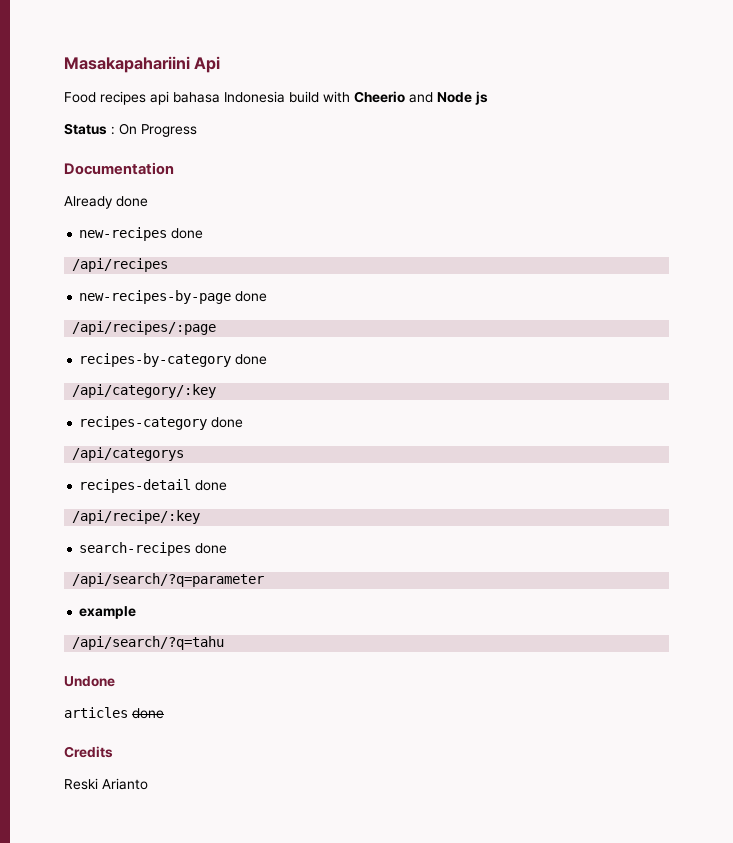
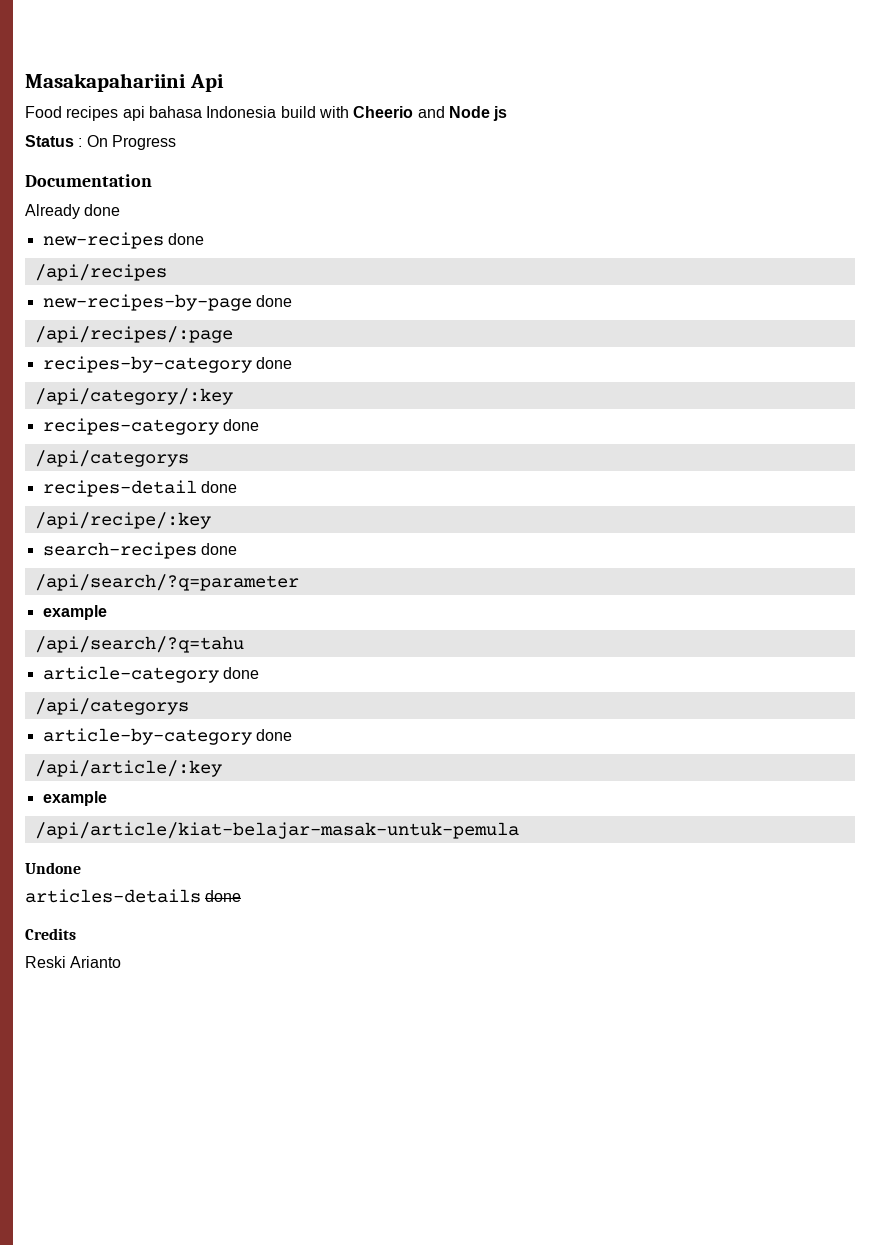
(225, 643) none -> [42,666,259,683] [34,698,189,715] [42,728,292,745] [34,760,222,777] [42,791,107,806] [34,822,519,839] // article-category done // /api/categorys // article-by-category done // /api/article/:key // example // /api/article/kiat-belajar-masak-untuk-pemula
[64,707,128,718] articles -> [25,889,201,903] articles-details

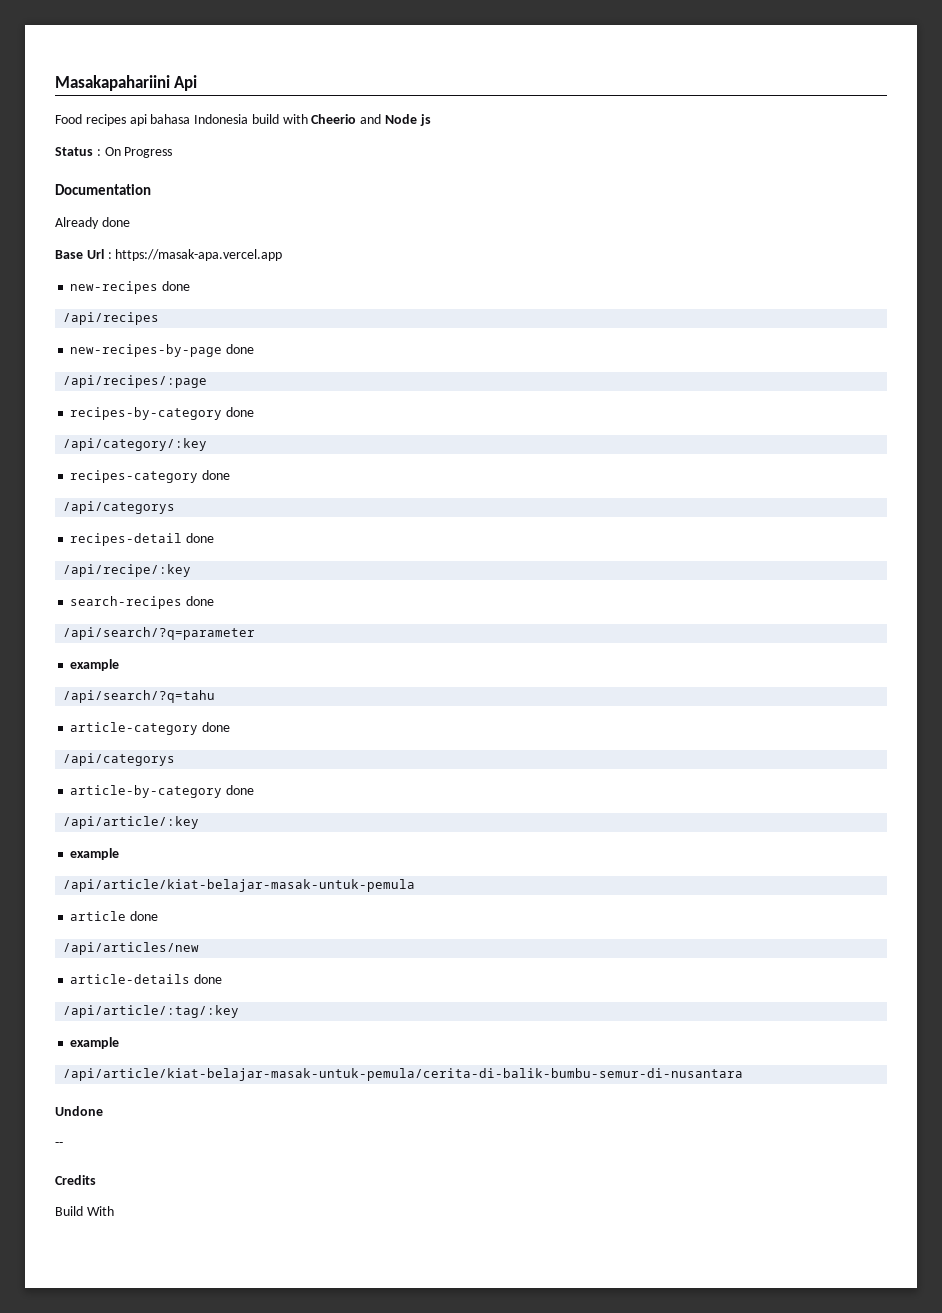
(121, 210) none -> [55,249,283,261] // Base Url : https://masak-apa.vercel.app
(519, 830) none -> [70,911,159,921] [63,942,200,955] [70,974,223,984] [63,1005,240,1018] [70,1037,120,1049] [63,1068,744,1081] // article done // /api/articles/new // article-details done // /api/article/:tag/:key // example // /api/article/kiat-belajar-masak-untuk-pemula/cerita-di-balik-bumbu-semur-di-nusantara
[25,889,242,903] articles-details done -> [55,1142,63,1147] --
[25,956,122,968] Reski Arianto -> [55,1206,114,1216] Build With

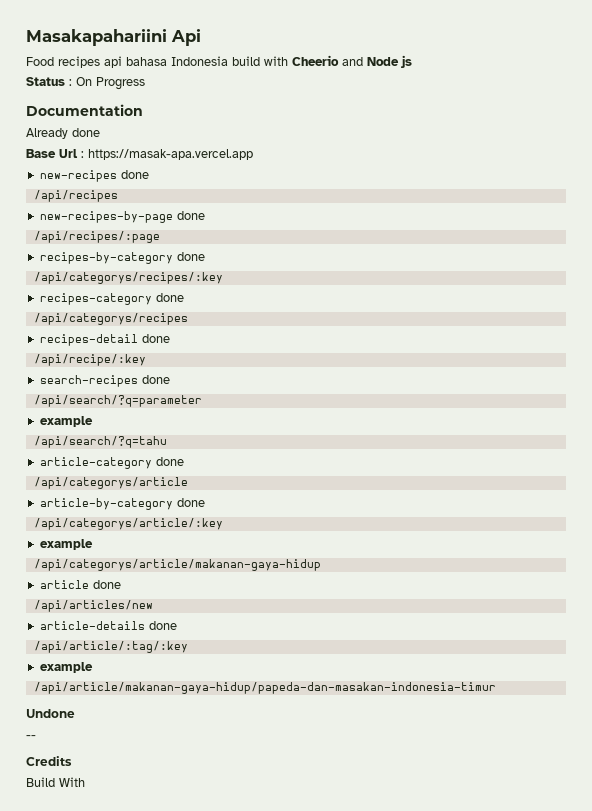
[63,438,208,451] /api/category/:key -> [33,272,223,284] /api/categorys/recipes/:key
[63,501,176,514] /api/categorys -> [33,313,188,325] /api/categorys/recipes
[63,753,176,766] /api/categorys -> [33,477,188,489] /api/categorys/article
[63,816,200,829] [70,848,120,860] [63,879,416,892] /api/article/:key // example // /api/article/kiat-belajar-masak-untuk-pemula -> [33,518,223,530] [39,539,93,550] [33,559,321,571] /api/categorys/article/:key // example // /api/categorys/article/makanan-gaya-hidup
[63,1068,744,1081] /api/article/kiat-belajar-masak-untuk-pemula/cerita-di-balik-bumbu-semur-di-nusantara -> [33,682,496,694] /api/article/makanan-gaya-hidup/papeda-dan-masakan-indonesia-timur

